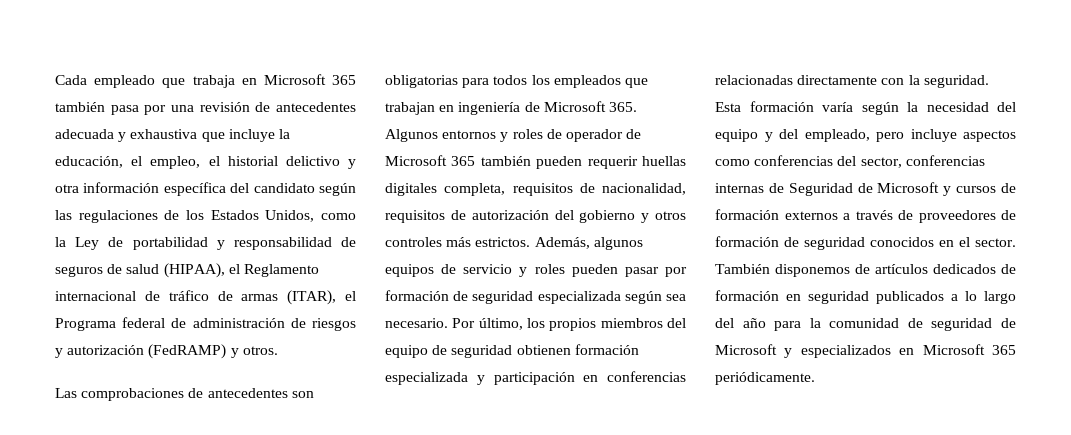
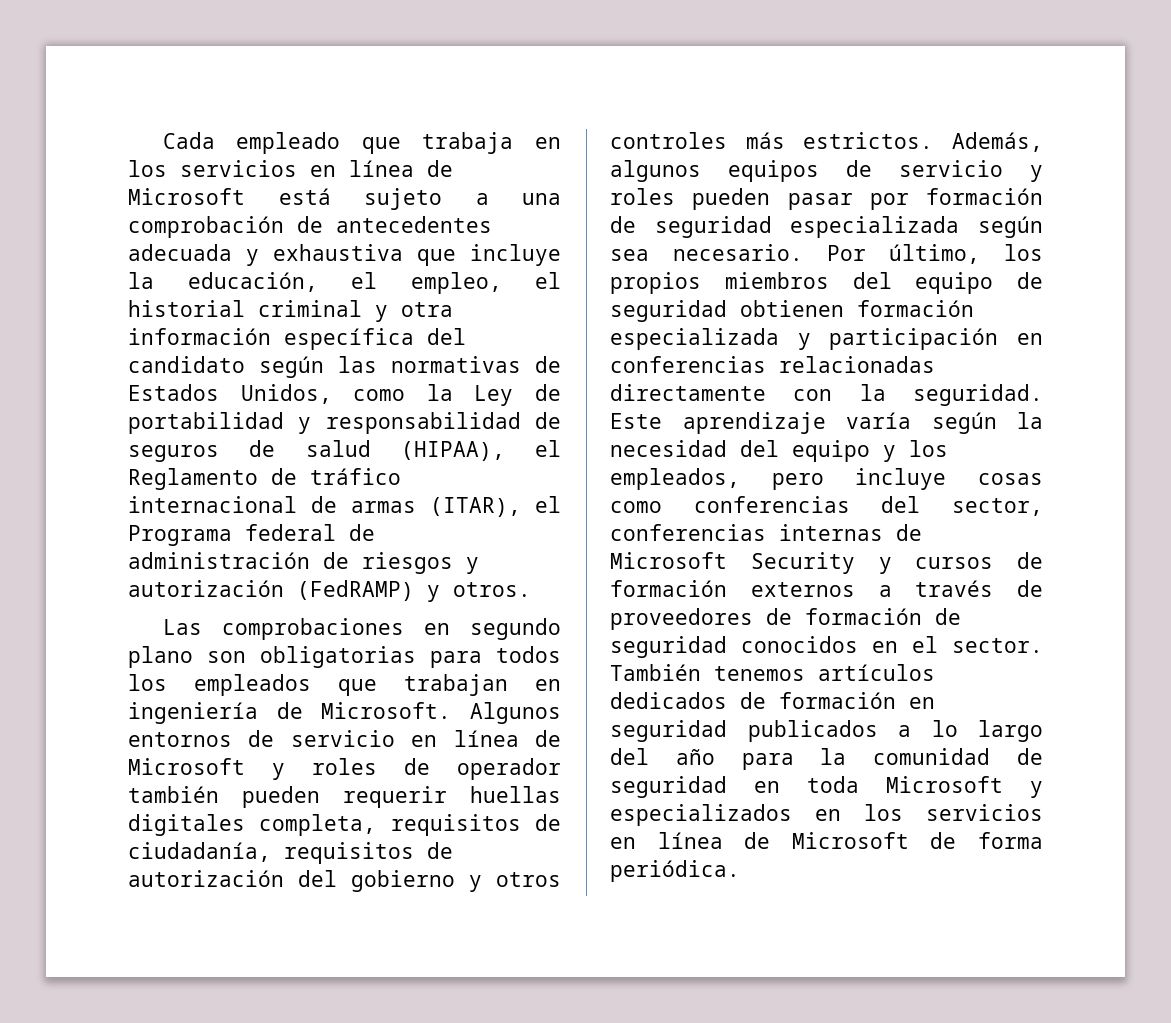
[263,74,356,85] [55,102,250,115] Microsoft 365 también pasa por una revisión -> [128,160,453,177] [128,188,561,210] [128,216,284,238] los servicios en línea de Microsoft está sujeto a una comprobación
[285,156,340,166] delictivo -> [258,300,362,317] criminal
[78,210,204,223] regulaciones de los -> [391,356,561,373] normativas de
[55,291,136,301] internacional -> (258, 479) none
(209, 295) none -> [128,496,297,513] internacional
[188,388,288,398] de antecedentes -> [423,618,561,640] [128,646,193,668] en segundo plano
[543,101,637,112] [385,129,497,142] Microsoft 365. Algunos entornos -> [321,702,561,724] [128,730,561,747] [128,758,245,775] Microsoft. Algunos entornos de servicio en línea de Microsoft
[626,129,642,139] [385,155,476,166] de Microsoft 365 -> (561, 769) none
[602,183,686,195] nacionalidad, -> [128,842,271,862] ciudadanía,
[715,101,814,112] Esta formación -> [610,412,826,434] Este aprendizaje
[779,129,870,142] del empleado, -> [909,440,948,457] [610,468,740,490] los empleados,
[963,130,1016,142] aspectos -> [978,473,1043,485] cosas
[788,182,940,196] Seguridad de Microsoft -> [610,552,855,574] Microsoft Security
[775,264,870,277] disponemos de -> [714,666,805,681] tenemos
[1001,318,1016,328] de -> [754,776,859,793] en toda
[922,344,1016,355] [715,372,815,385] Microsoft 365 periódicamente. -> [864,804,1043,821] [610,832,1043,849] [610,860,740,882] los servicios en línea de Microsoft de forma periódica.

